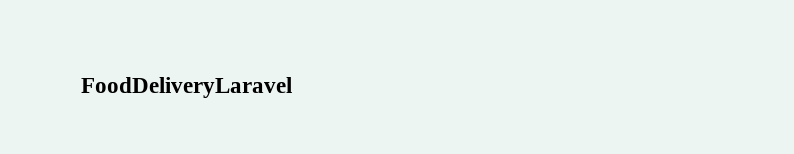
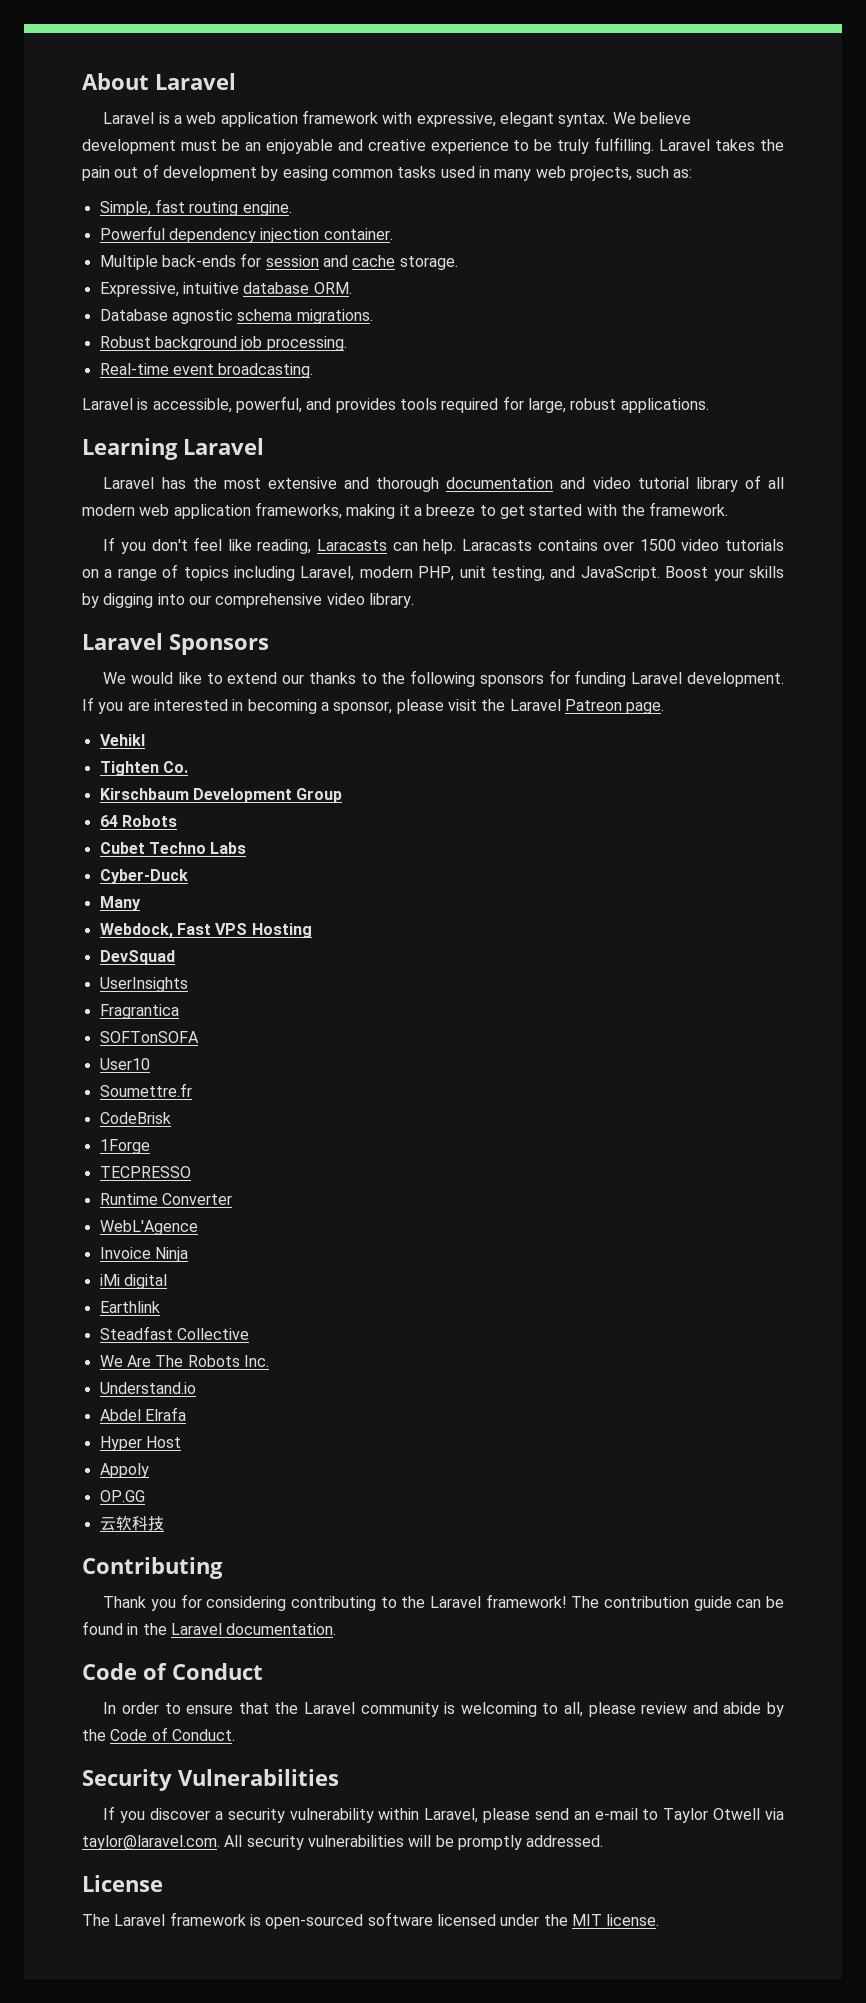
[81,77,292,98] FoodDeliveryLaravel -> [82,73,236,90] [103,110,691,127] [82,137,785,154] [82,164,693,181] [99,199,292,216] [99,226,393,243] [99,253,458,270] [99,282,352,297] [99,309,373,324] [99,336,347,351] [99,363,314,378] [82,396,709,413] [82,438,264,460] [103,475,784,492] [82,502,729,519] [103,537,784,554] [82,564,784,581] [82,593,414,608] [82,633,269,655] [103,670,784,687] [82,697,665,714] [99,734,145,746] [99,761,188,776] [99,788,343,803] [99,815,177,827] [99,842,247,854] [99,869,188,884] [99,896,141,911] [99,923,312,938] [99,950,175,965] [99,977,188,992] [99,1004,179,1019] [99,1031,199,1043] [99,1058,150,1070] [99,1083,192,1097] [99,1112,171,1124] [99,1139,150,1154] [99,1166,191,1178] [99,1193,232,1205] [99,1220,198,1235] [99,1247,188,1262] [99,1274,167,1289] [99,1301,160,1313] [99,1326,249,1340] [99,1355,269,1367] [99,1382,196,1394] [99,1407,186,1421] [99,1436,181,1451] [99,1463,149,1478] [99,1490,145,1502] [99,1515,164,1531] [82,1557,223,1579] [103,1594,784,1611] [82,1621,337,1635] [82,1663,263,1680] [103,1702,784,1717] [82,1727,235,1741] [82,1769,339,1791] [103,1806,784,1823] [82,1835,604,1850] [82,1875,163,1892] [82,1912,660,1929] About Laravel // Laravel is a web application framework with expressive, elegant syntax. We believe development must be an enjoyable and creative experience to be truly fulfilling. Laravel takes the pain out of development by easing common tasks used in many web projects, such as: // Simple, fast routing engine. // Powerful dependency injection container. // Multiple back-ends for session and cache storage. // Expressive, intuitive database ORM. // Database agnostic schema migrations. // Robust background job processing. // Real-time event broadcasting. // Laravel is accessible, powerful, and provides tools required for large, robust applications. // Learning Laravel // Laravel has the most extensive and thorough documentation and video tutorial library of all modern web application frameworks, making it a breeze to get started with the framework. // If you don't feel like reading, Laracasts can help. Laracasts contains over 1500 video tutorials on a range of topics including Laravel, modern PHP, unit testing, and JavaScript. Boost your skills by digging into our comprehensive video library. // Laravel Sponsors // We would like to extend our thanks to the following sponsors for funding Laravel development. If you are interested in becoming a sponsor, please visit the Laravel Patreon page. // Vehikl // Tighten Co. // Kirschbaum Development Group // 64 Robots // Cubet Techno Labs // Cyber-Duck // Many // Webdock, Fast VPS Hosting // DevSquad // UserInsights // Fragrantica // SOFTonSOFA // User10 // Soumettre.fr // CodeBrisk // 1Forge // TECPRESSO // Runtime Converter // WebL'Agence // Invoice Ninja // iMi digital // Earthlink // Steadfast Collective // We Are The Robots Inc. // Understand.io // Abdel Elrafa // Hyper Host // Appoly // OP.GG // 云软科技 // Contributing // Thank you for considering contributing to the Laravel framework! The contribution guide can be found in the Laravel documentation. // Code of Conduct // In order to ensure that the Laravel community is welcoming to all, please review and abide by the Code of Conduct. // Security Vulnerabilities // If you discover a security vulnerability within Laravel, please send an e-mail to Taylor Otwell via taylor@laravel.com. All security vulnerabilities will be promptly addressed. // License // The Laravel framework is open-sourced software licensed under the MIT license.

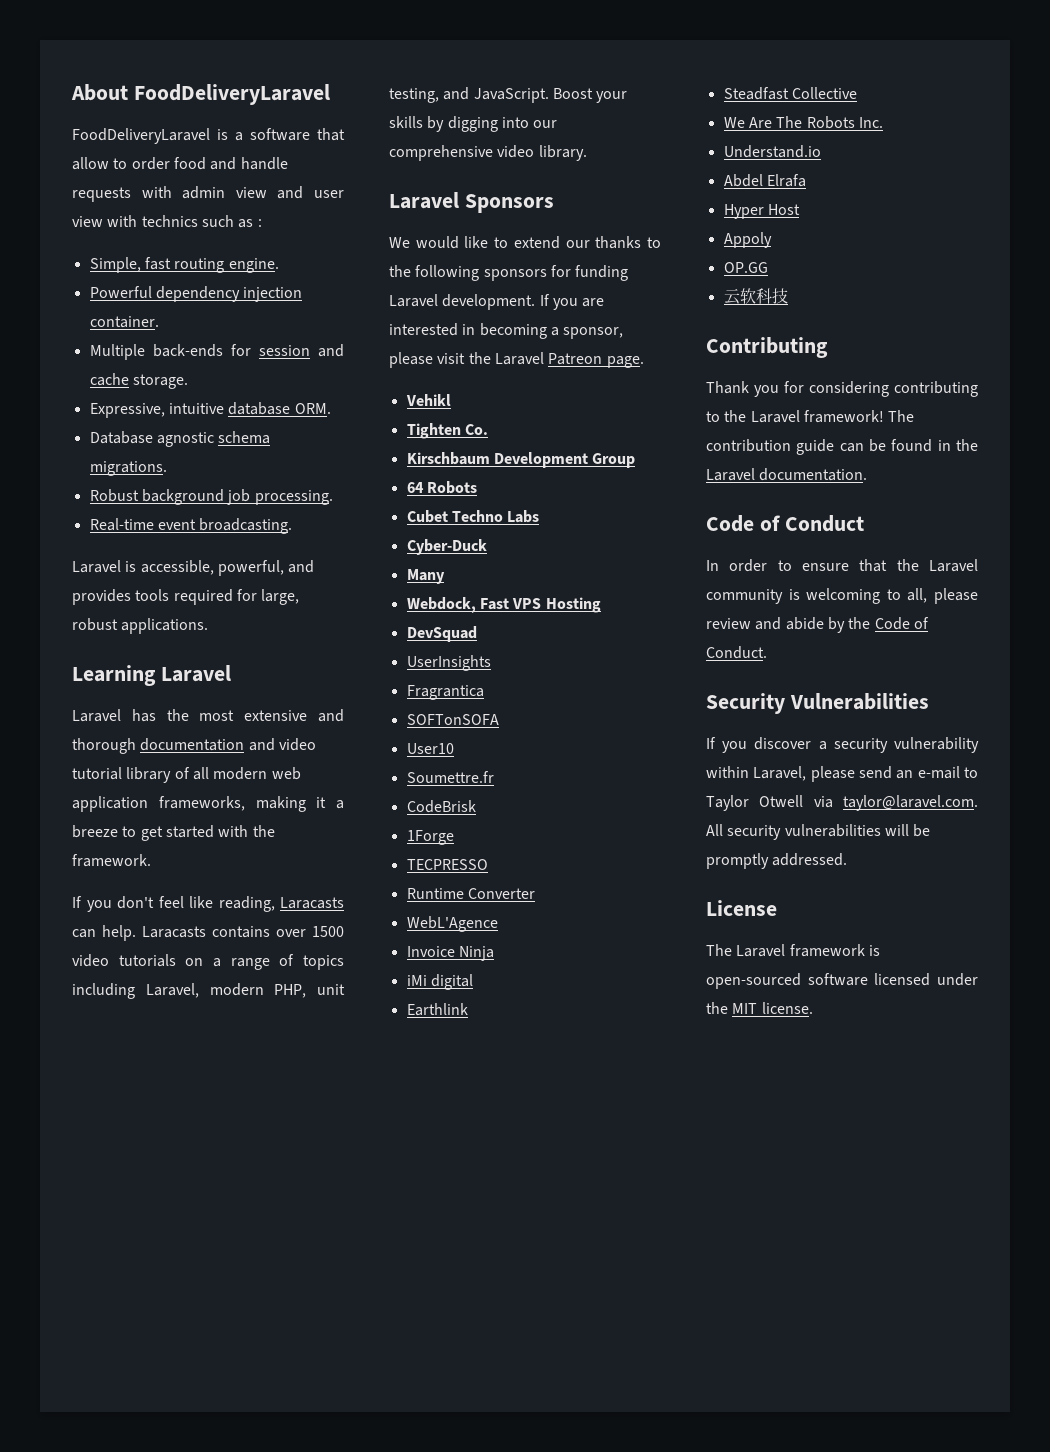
[155,73,236,90] [103,110,691,127] [82,137,785,154] [82,164,693,181] Laravel // Laravel is a web application framework with expressive, elegant syntax. We believe development must be an enjoyable and creative experience to be truly fulfilling. Laravel takes the pain out of development by easing common tasks used in many web projects, such as: -> [133,84,330,105] [72,128,345,144] [72,157,288,170] [72,186,344,202] [72,215,262,228] FoodDeliveryLaravel // FoodDeliveryLaravel is a software that allow to order food and handle requests with admin view and user view with technics such as :

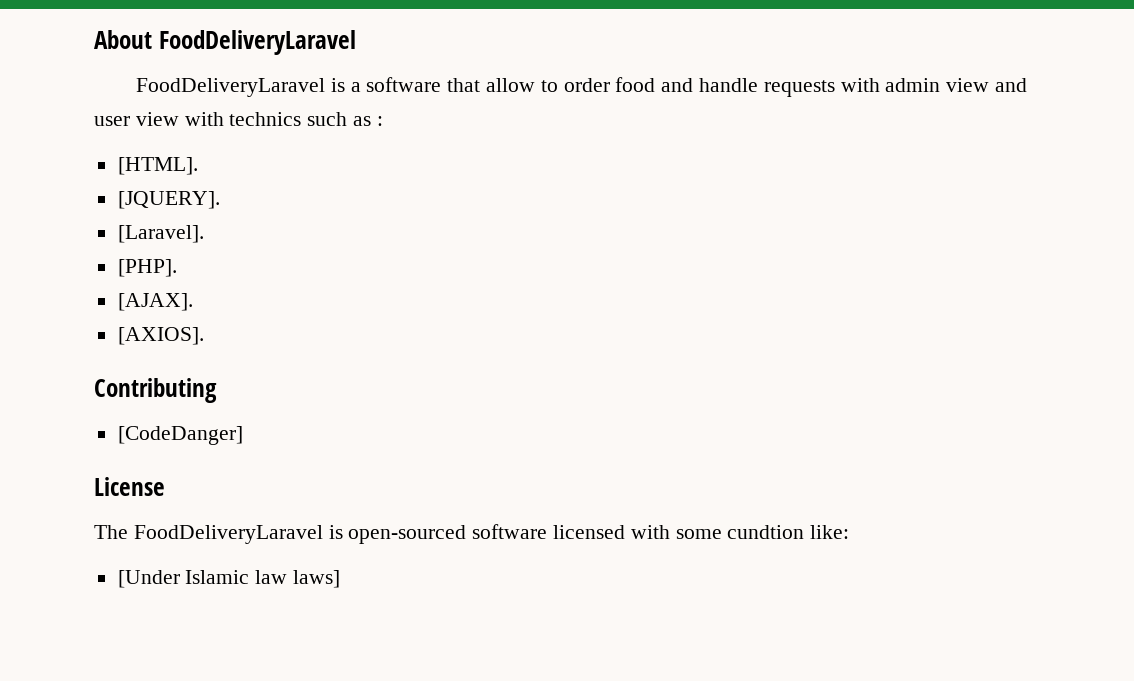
[89,257,279,273] [89,286,303,302] [89,316,159,328] [89,344,344,360] [89,373,188,389] [89,402,331,418] [89,431,271,447] [89,461,167,476] [89,489,333,505] [89,518,293,534] [72,560,315,576] [72,589,300,605] [72,618,209,634] [72,665,231,686] [72,709,344,722] [72,738,316,754] [72,767,301,783] [72,796,344,812] [72,825,275,841] [72,854,151,867] [72,896,344,912] [72,925,344,941] [72,954,344,970] [72,983,345,999] [389,87,628,103] [389,116,558,132] [389,145,587,161] [389,192,554,213] [389,236,661,249] [389,265,629,281] [389,294,605,310] [389,323,624,339] [389,352,644,368] [405,394,451,406] [406,423,488,439] [406,452,636,468] [406,481,477,494] [406,510,540,523] [406,539,487,555] [406,569,445,584] [406,597,601,613] [406,626,477,642] [406,655,491,671] [406,685,484,700] [406,714,499,725] [406,743,454,754] [406,771,494,783] [406,800,476,813] [406,830,454,845] [406,859,488,870] [406,888,535,899] [406,916,498,932] [406,946,494,961] [406,974,473,990] [406,1003,468,1016] [723,87,857,100] [723,116,883,129] [723,145,821,158] [723,174,806,187] [723,204,800,219] [723,232,772,248] [723,262,768,273] [723,288,788,305] [706,337,828,358] [706,381,978,397] [706,410,915,423] [706,439,978,455] [706,468,868,481] [706,515,864,532] [706,559,978,572] [706,588,978,604] [706,617,929,633] [706,646,767,659] [706,693,929,714] [706,737,979,753] [706,766,978,782] [706,795,978,811] [706,824,931,840] [706,853,848,869] Simple, fast routing engine. // Powerful dependency injection container. // Multiple back-ends for session and cache storage. // Expressive, intuitive database ORM. // Database agnostic schema migrations. // Robust background job processing. // Real-time event broadcasting. // Laravel is accessible, powerful, and provides tools required for large, robust applications. // Learning Laravel // Laravel has the most extensive and thorough documentation and video tutorial library of all modern web application frameworks, making it a breeze to get started with the framework. // If you don't feel like reading, Laracasts can help. Laracasts contains over 1500 video tutorials on a range of topics including Laravel, modern PHP, unit testing, and JavaScript. Boost your skills by digging into our comprehensive video library. // Laravel Sponsors // We would like to extend our thanks to the following sponsors for funding Laravel development. If you are interested in becoming a sponsor, please visit the Laravel Patreon page. // Vehikl // Tighten Co. // Kirschbaum Development Group // 64 Robots // Cubet Techno Labs // Cyber-Duck // Many // Webdock, Fast VPS Hosting // DevSquad // UserInsights // Fragrantica // SOFTonSOFA // User10 // Soumettre.fr // CodeBrisk // 1Forge // TECPRESSO // Runtime Converter // WebL'Agence // Invoice Ninja // iMi digital // Earthlink // Steadfast Collective // We Are The Robots Inc. // Understand.io // Abdel Elrafa // Hyper Host // Appoly // OP.GG // 云软科技 // Contributing // Thank you for considering contributing to the Laravel framework! The contribution guide can be found in the Laravel documentation. // Code of Conduct // In order to ensure that the Laravel community is welcoming to all, please review and abide by the Code of Conduct. // Security Vulnerabilities // If you discover a security vulnerability within Laravel, please send an e-mail to Taylor Otwell via taylor@laravel.com. All security vulnerabilities will be promptly addressed. -> [117,157,198,175] [117,191,220,209] [117,225,204,243] [117,259,177,277] [117,293,193,311] [117,327,204,345] [94,378,217,403] [117,426,243,445] [HTML]. // [JQUERY]. // [Laravel]. // [PHP]. // [AJAX]. // [AXIOS]. // Contributing // [CodeDanger]
[736,944,865,957] Laravel framework -> [133,525,323,544] FoodDeliveryLaravel
[937,973,978,986] [706,1002,813,1014] under the MIT license. -> [630,525,850,539] [117,570,341,588] with some cundtion like: // [Under Islamic law laws]

